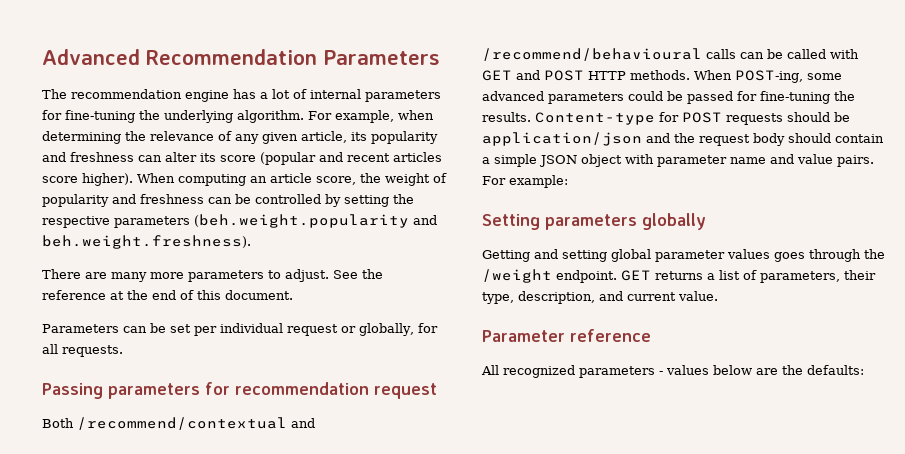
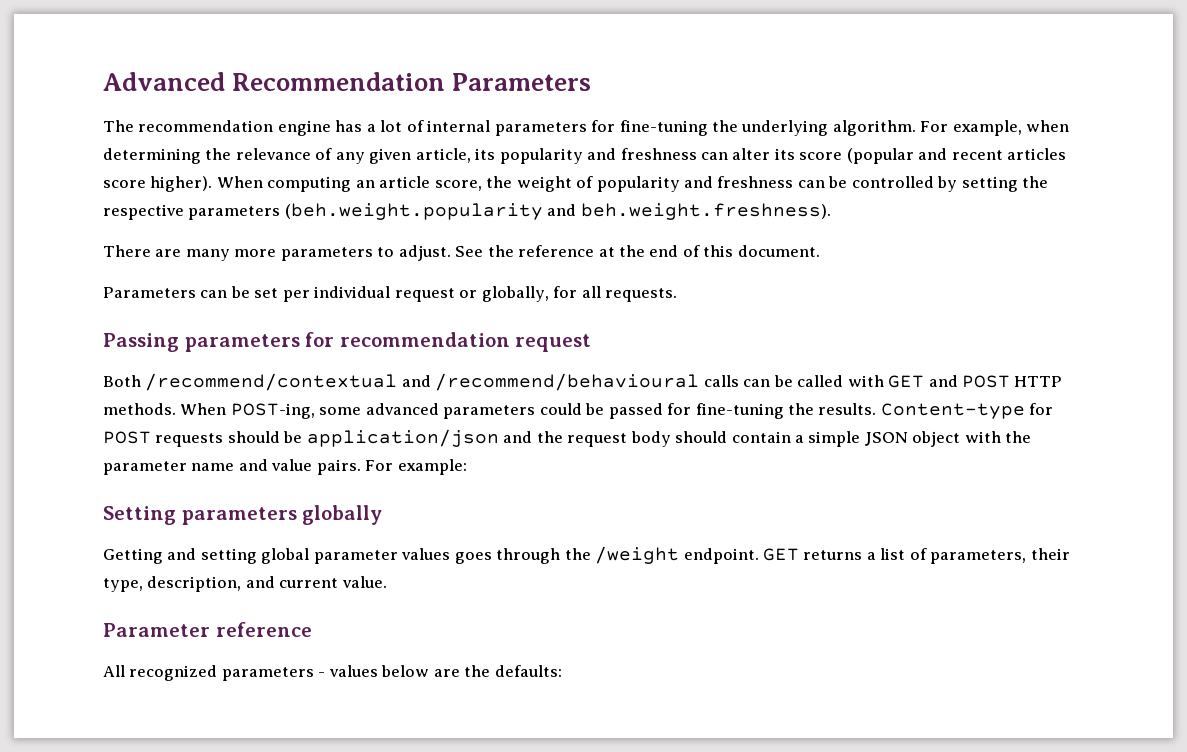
(654, 159) none -> [1005,431,1032,443] the

